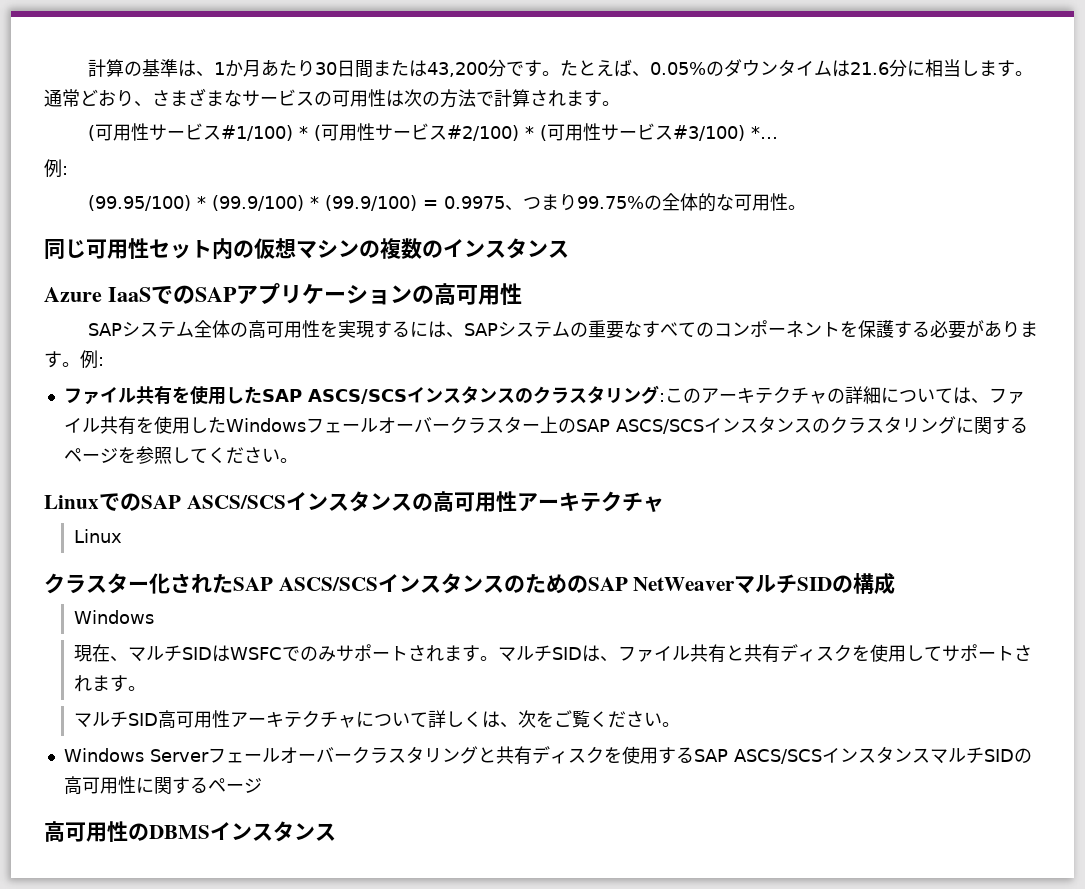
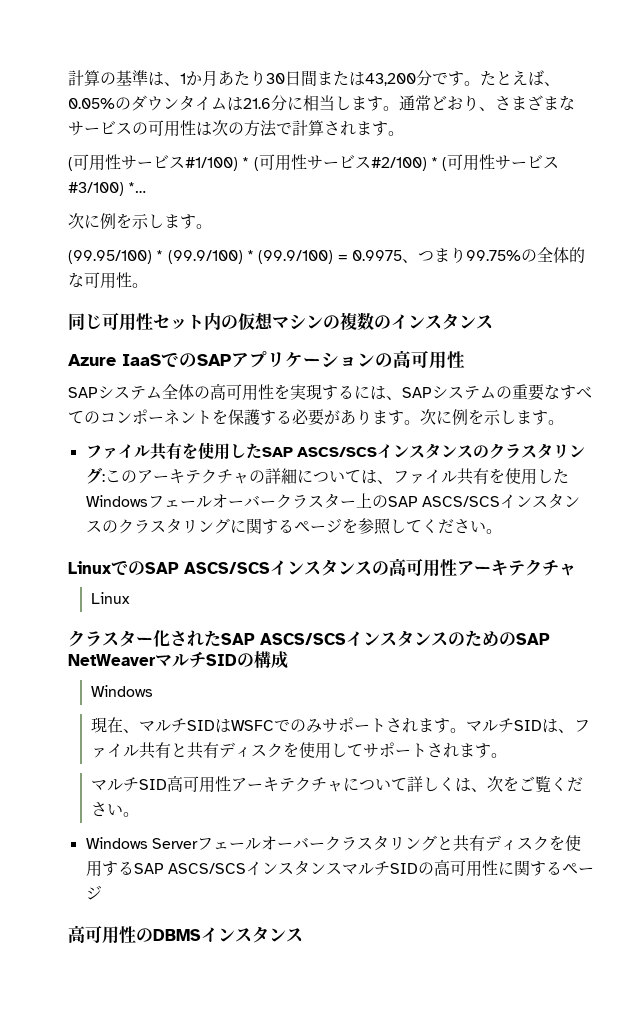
[44,159,68,178] 例: -> [68,213,212,229] 次に例を示します。
[80,350,104,369] 例: -> [420,409,564,425] 次に例を示します。

